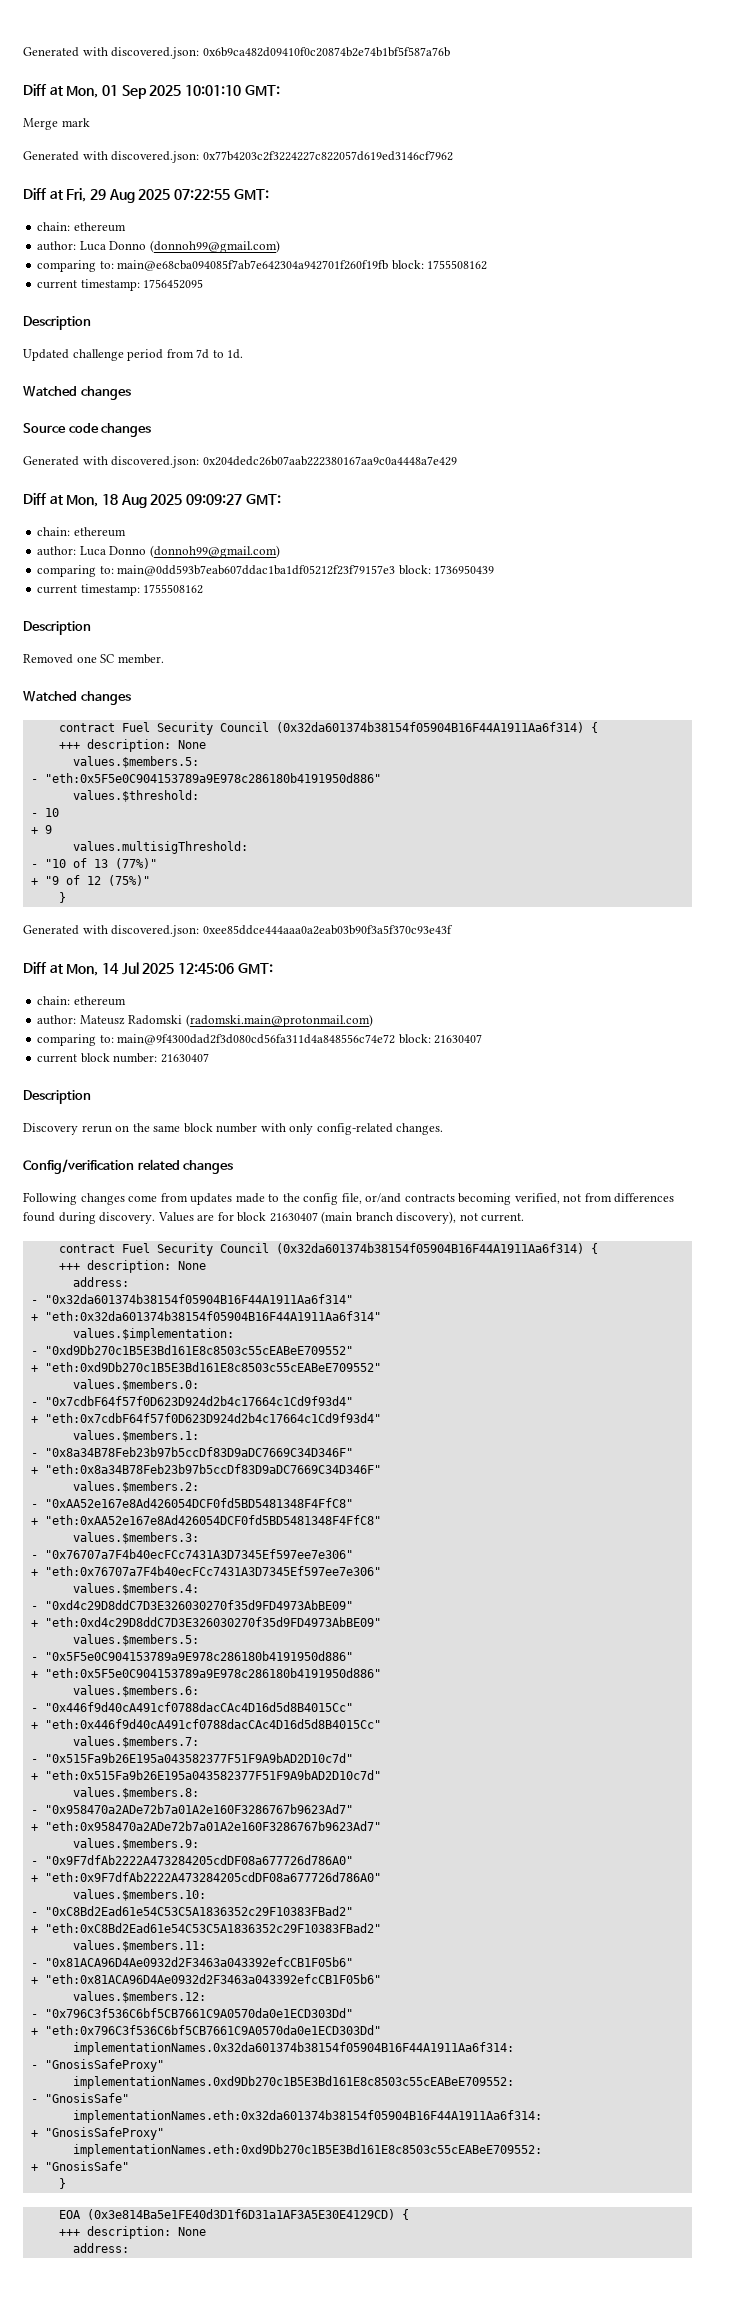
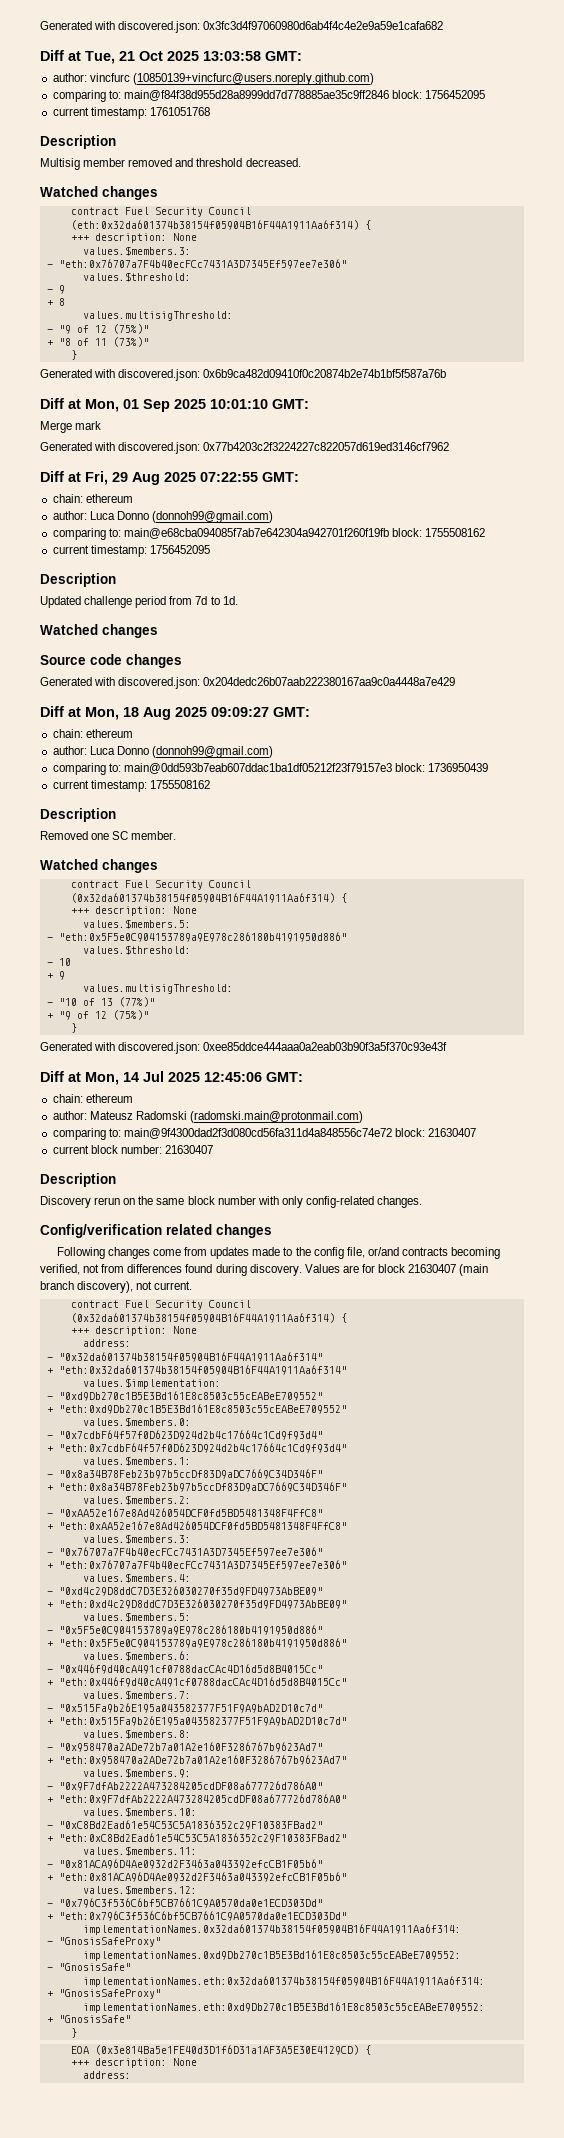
[23,47,200,59] Generated with discovered.json: -> [40,21,444,33] [40,50,302,64] [52,73,374,85] [52,90,486,102] [52,107,210,119] [40,135,116,149] [40,158,301,170] [40,186,158,200] [70,207,251,217] [70,220,371,230] [70,233,197,243] [82,246,191,256] [46,259,347,269] [82,272,191,282] [46,285,65,294] [46,298,65,306] [82,311,233,321] [46,324,149,334] [46,337,149,347] [70,350,77,360] [40,369,201,381] Generated with discovered.json: 0x3fc3d4f97060980d6ab4f4c4e2e9a59e1cafa682 // Diff at Tue, 21 Oct 2025 13:03:58 GMT: // author: vincfurc (10850139+vincfurc@users.noreply.github.com) // comparing to: main@f84f38d955d28a8999dd7d778885ae35c9ff2846 block: 1756452095 // current timestamp: 1761051768 // Description // Multisig member removed and threshold decreased. // Watched changes // contract Fuel Security Council (eth:0x32da601374b38154f05904B16F44A1911Aa6f314) { // +++ description: None // values.$members.3: // - "eth:0x76707a7F4b40ecFCc7431A3D7345Ef597ee7e306" // values.$threshold: // - 9 // + 8 // values.multisigThreshold: // - "9 of 12 (75%)" // + "8 of 11 (73%)" // } // Generated with discovered.json:

